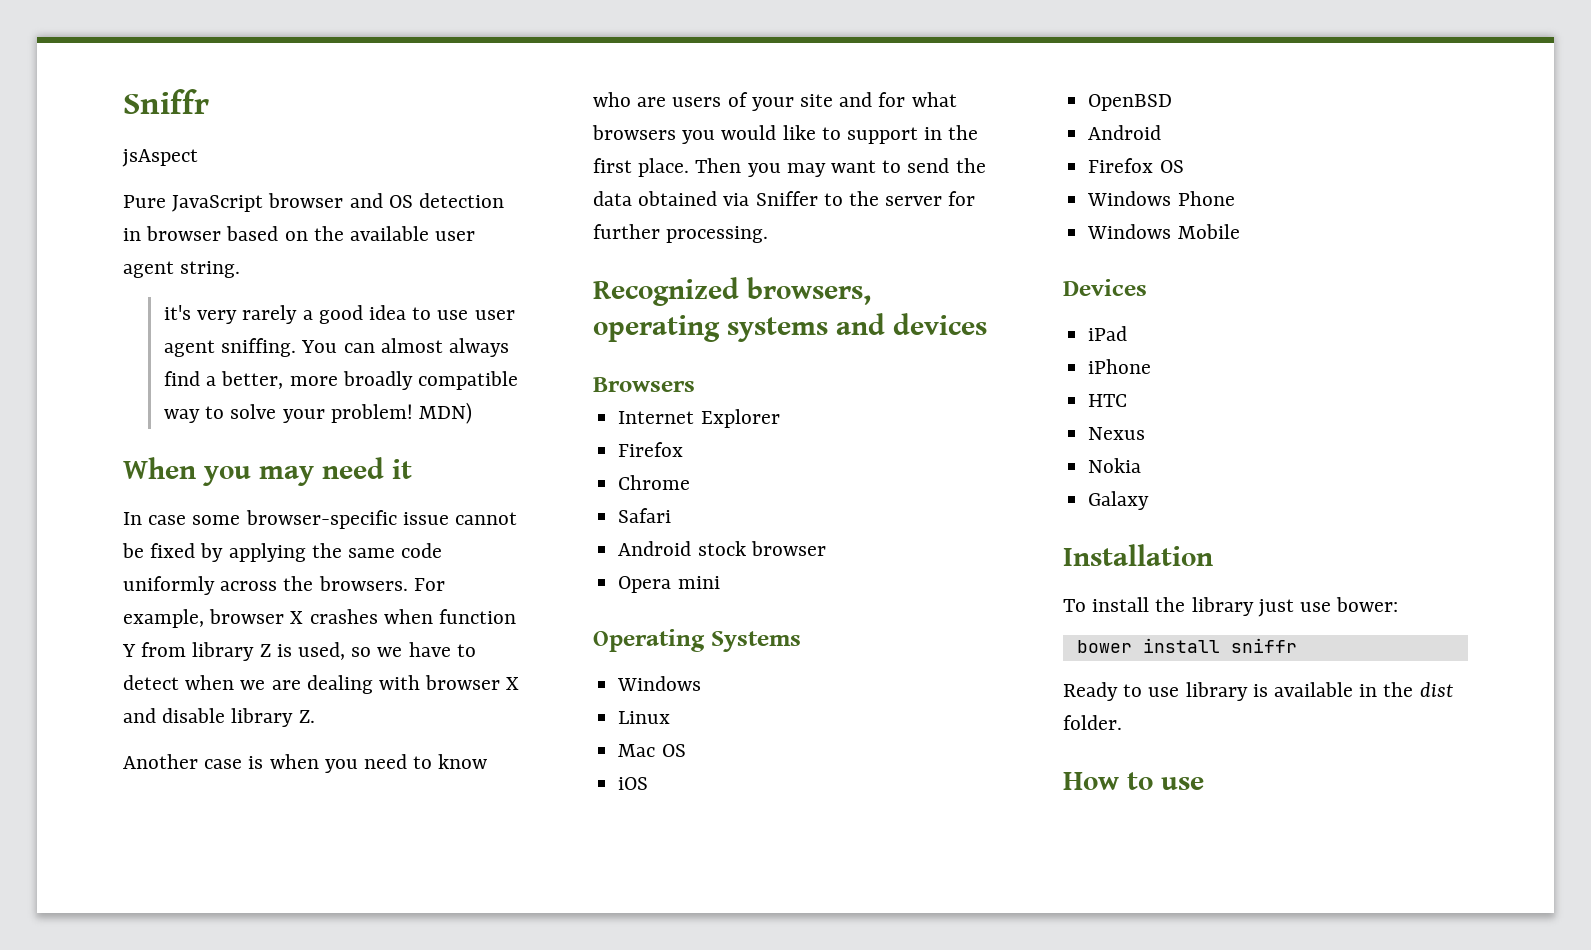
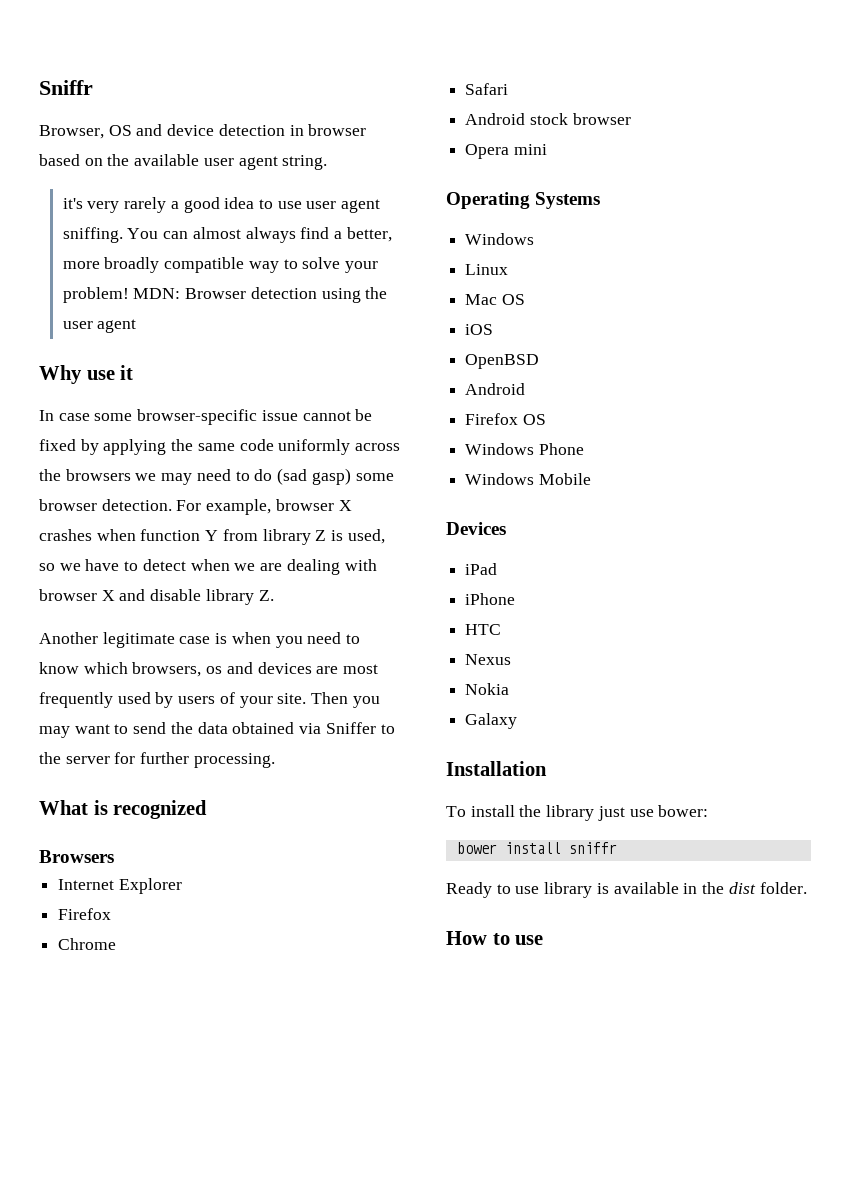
[122,149,198,167] [123,193,413,212] jsAspect // Pure JavaScript browser and OS -> [39,124,215,139] Browser, OS and device
[418,402,472,424] [123,457,384,486] MDN) // When you may need -> [133,287,388,303] [62,319,137,333] [39,365,115,384] MDN: Browser detection using the user agent // Why use
[318,576,408,591] browsers. -> [65,468,394,485] [39,499,172,511] browsers we may need to do (sad gasp) some browser detection.
(198, 761) none -> [102,632,175,648] legitimate
[593,92,957,111] [592,125,979,144] [593,158,690,177] who are users of your site and for what browsers you would like to support in the first place. -> [83,662,379,677] [39,692,307,708] which browsers, os and devices are most frequently used by users of your site.
[593,277,871,306] [593,313,987,342] Recognized browsers, operating systems and devices -> [39,800,208,819] What is recognized

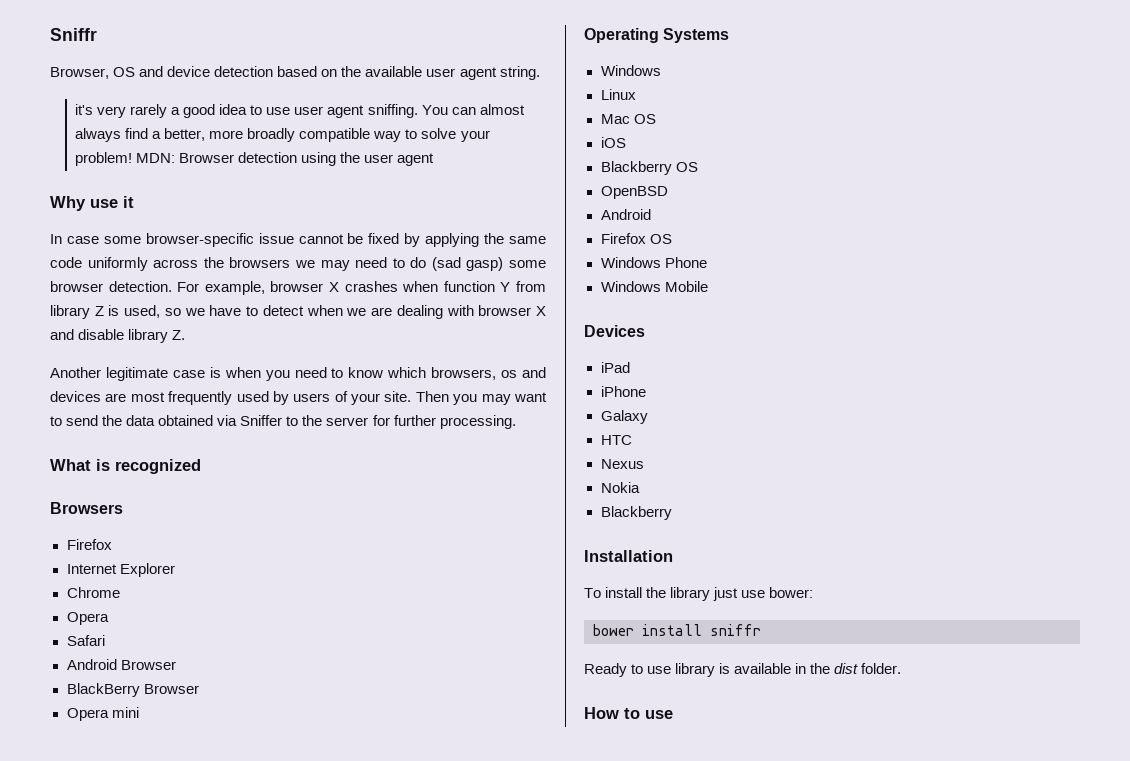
[289,124,367,136] in browser -> (274, 71) none
(114, 856) none -> [66,539,112,550] // Firefox
[58,908,112,920] [58,938,117,950] Firefox // Chrome -> [66,587,120,598] [66,612,109,625] Chrome // Opera
[529,113,631,125] stock browser -> [120,660,176,670] [66,683,199,697] Browser // BlackBerry Browser
(494, 329) none -> [600,161,698,175] // Blackberry OS
(516, 599) none -> [600,410,648,424] // Galaxy
[465,713,518,729] Galaxy -> [600,506,672,520] Blackberry

